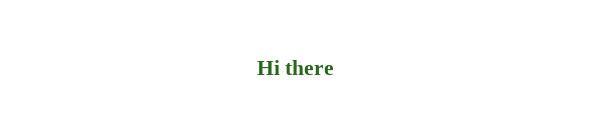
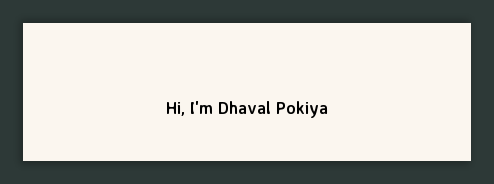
[256,60,335,75] Hi there -> [166,101,328,118] Hi, I'm Dhaval Pokiya

